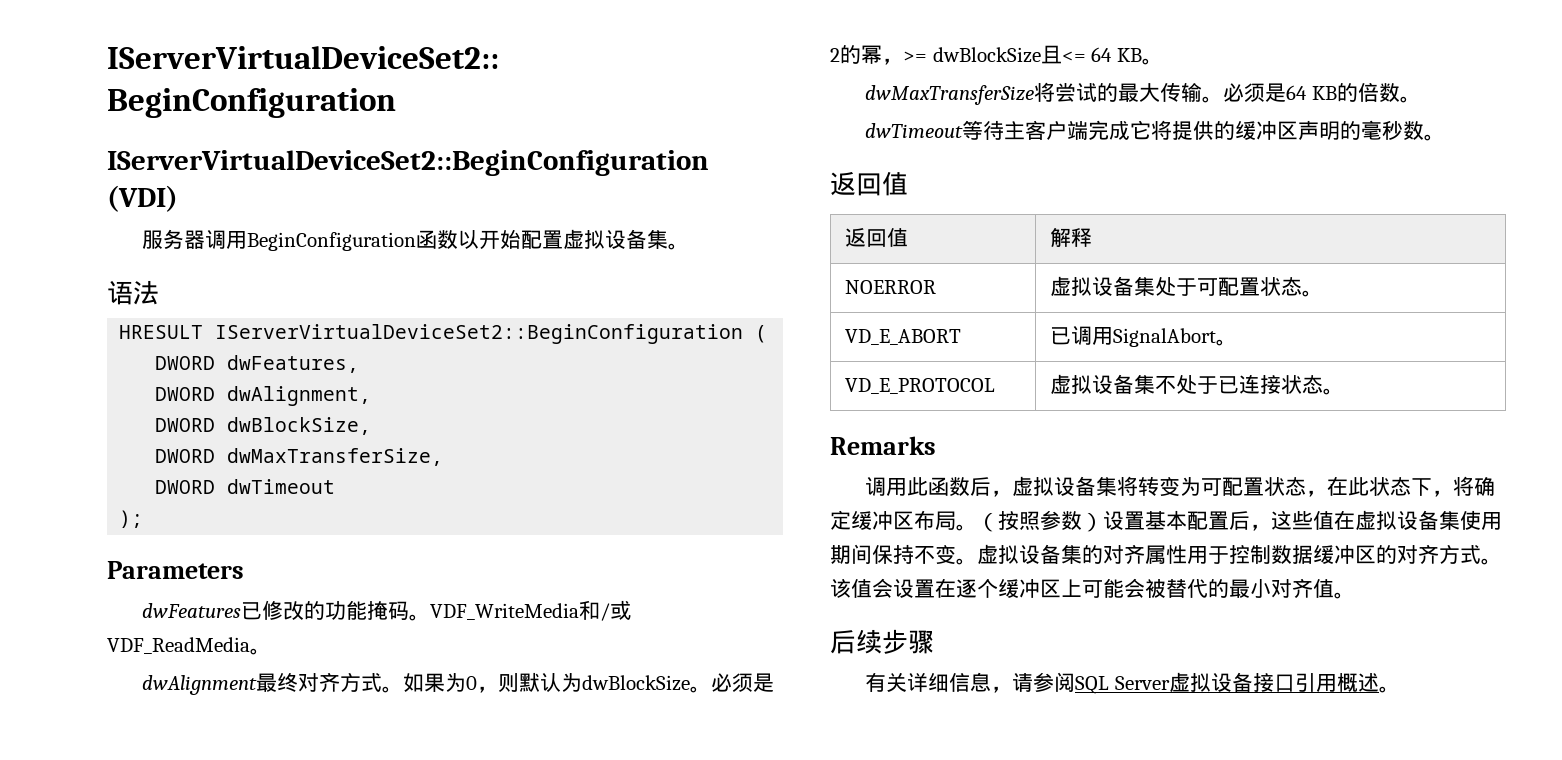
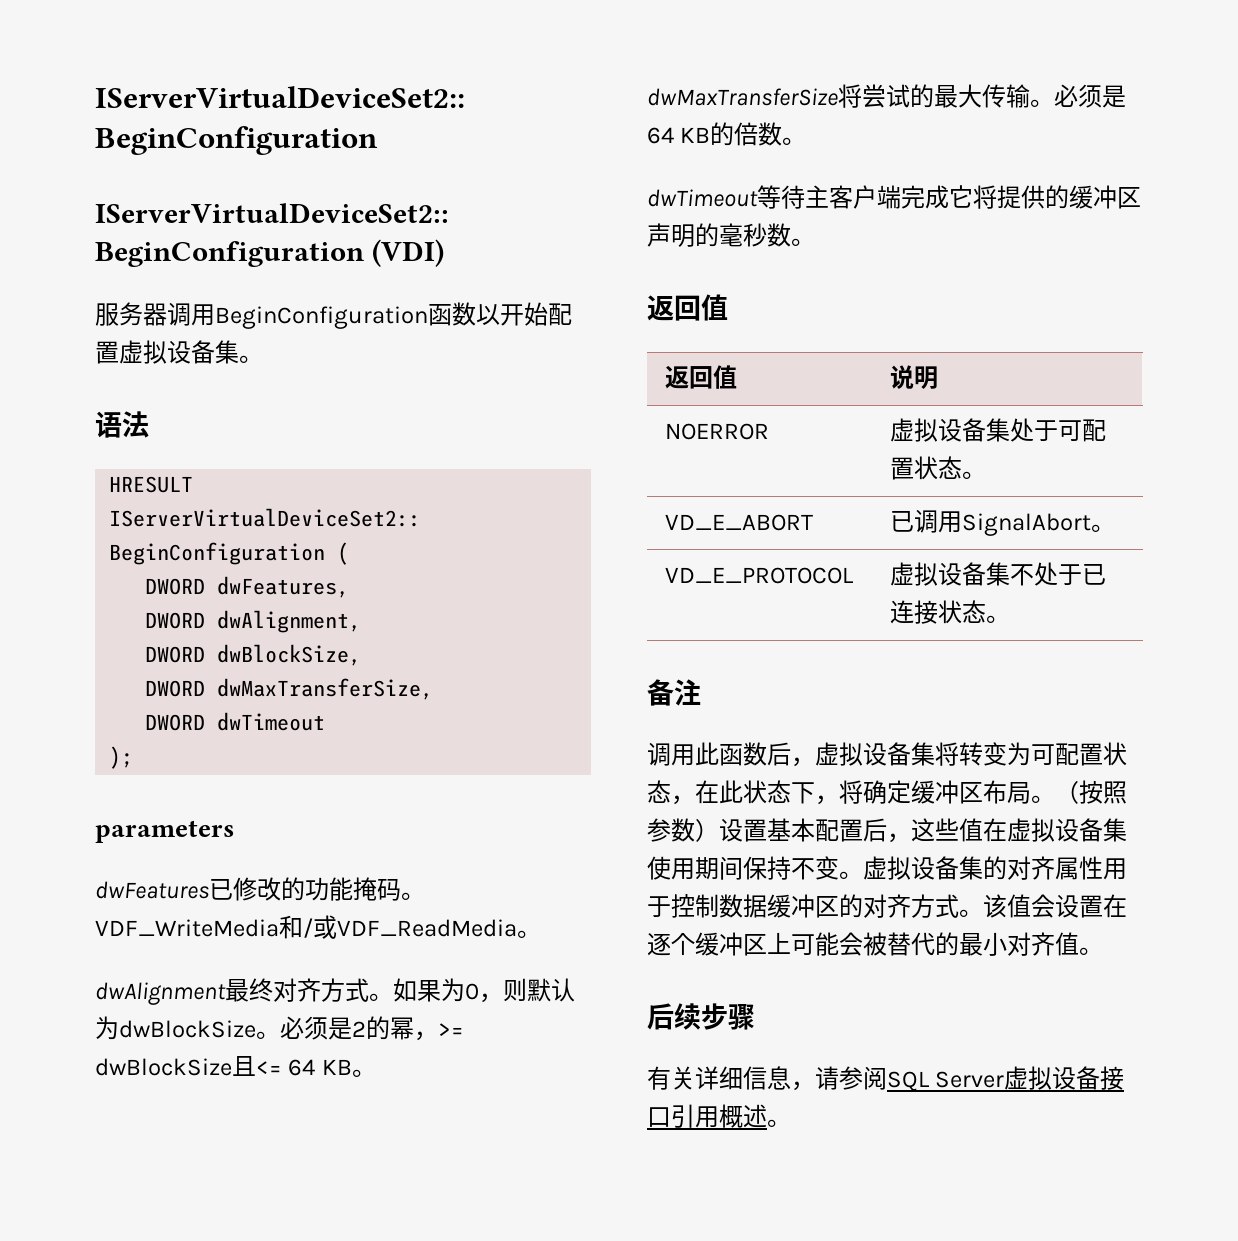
[107,561,244,579] Parameters -> [95,820,235,843] parameters
[1049,227,1092,247] 解释 -> [890,365,939,389] 说明
[830,436,936,455] Remarks -> [647,679,701,706] 备注

